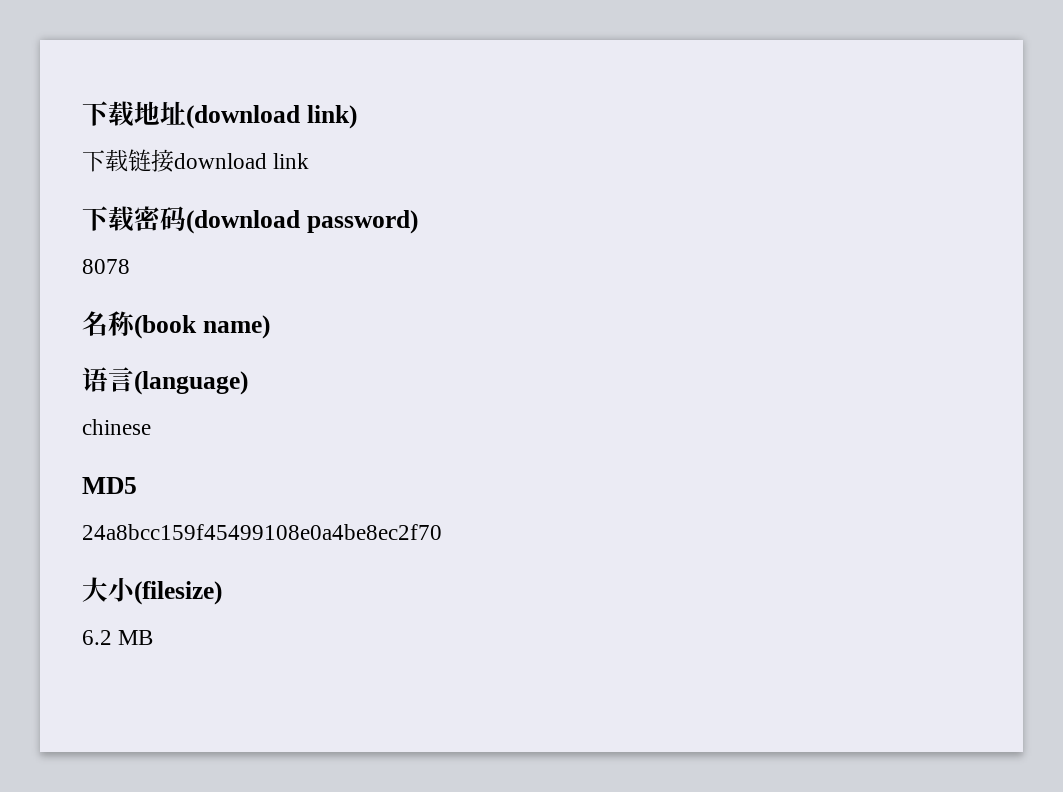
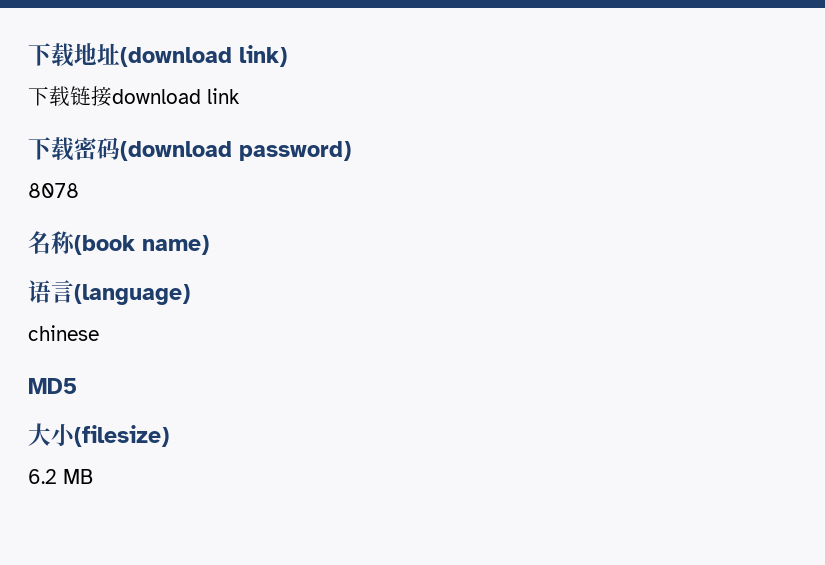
[82,524,442,540] // 24a8bcc159f45499108e0a4be8ec2f70 -> (77, 386) none

